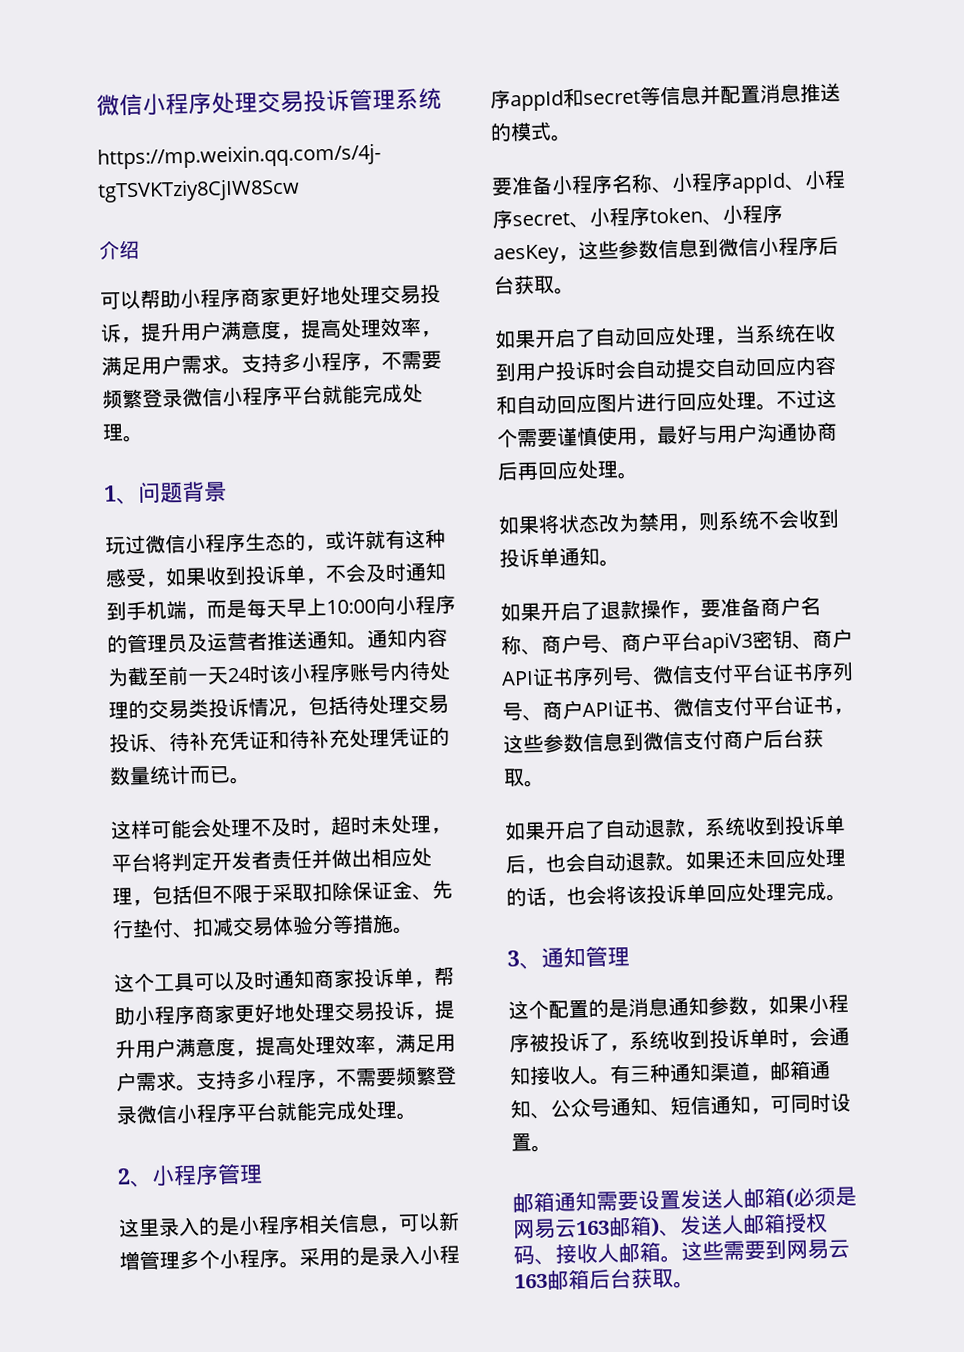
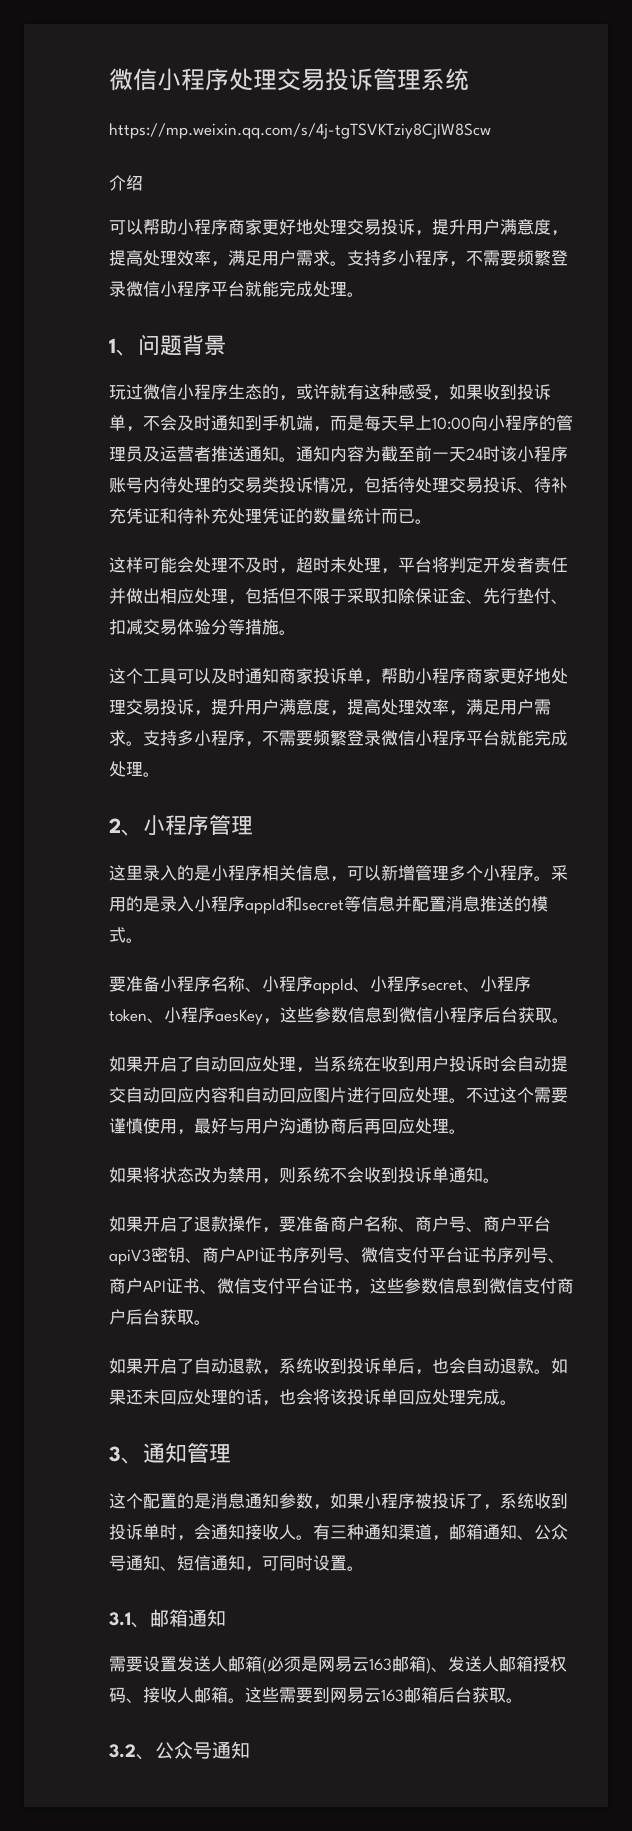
[512,1191,597,1213] 邮箱通知 -> [109,1609,226,1628] 3.1、邮箱通知 //
(695, 1284) none -> [109,1741,250,1760] // 3.2、公众号通知

